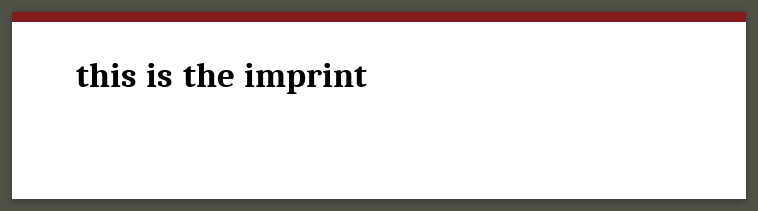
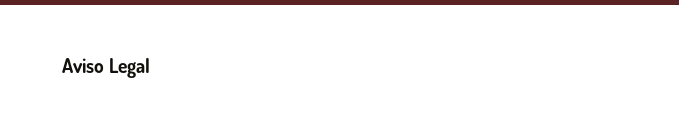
[76,62,367,94] this is the imprint -> [62,58,151,78] Aviso Legal

